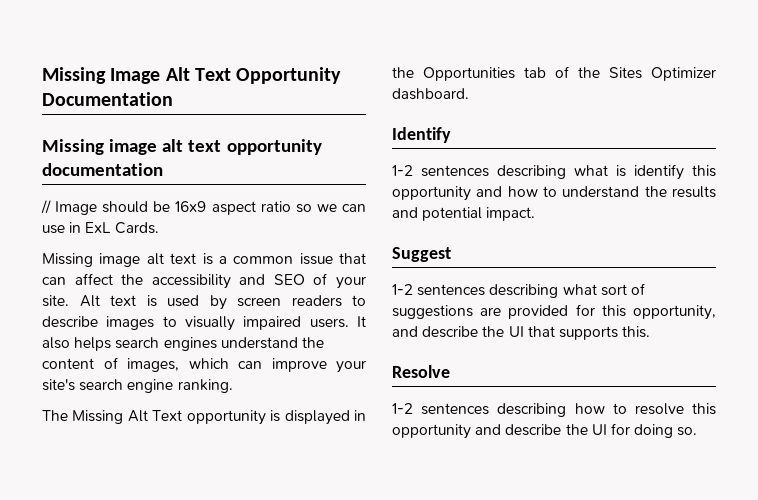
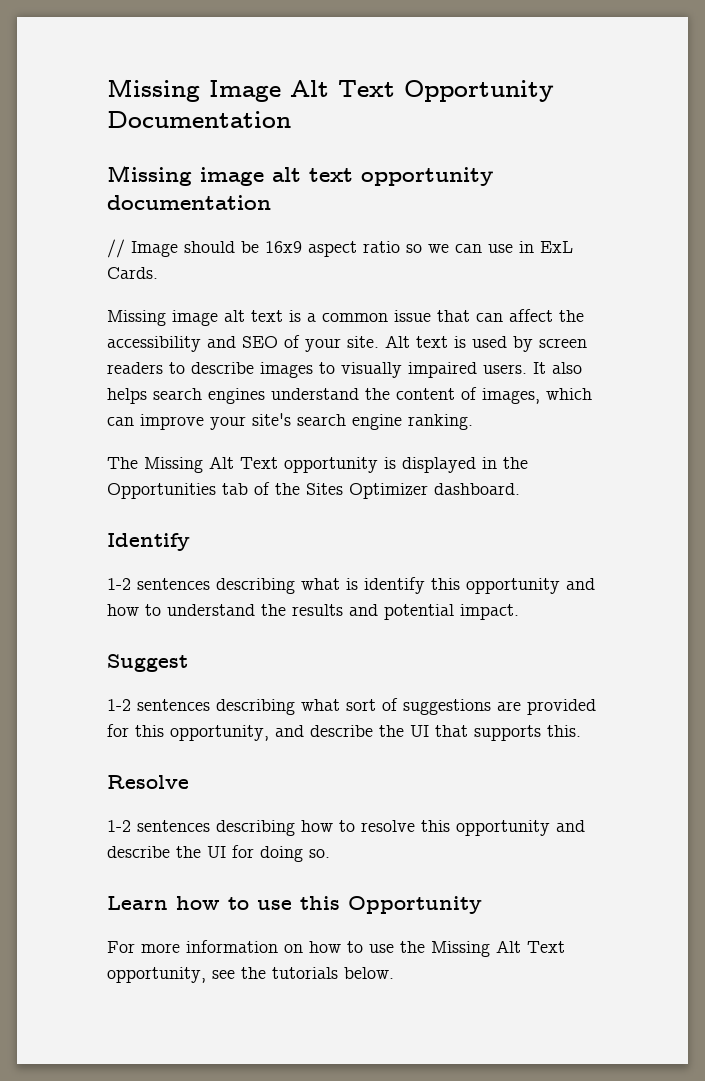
(698, 431) none -> [107,896,482,914] [107,940,565,957] [107,967,394,983] // Learn how to use this Opportunity // For more information on how to use the Missing Alt Text opportunity, see the tutorials below.

